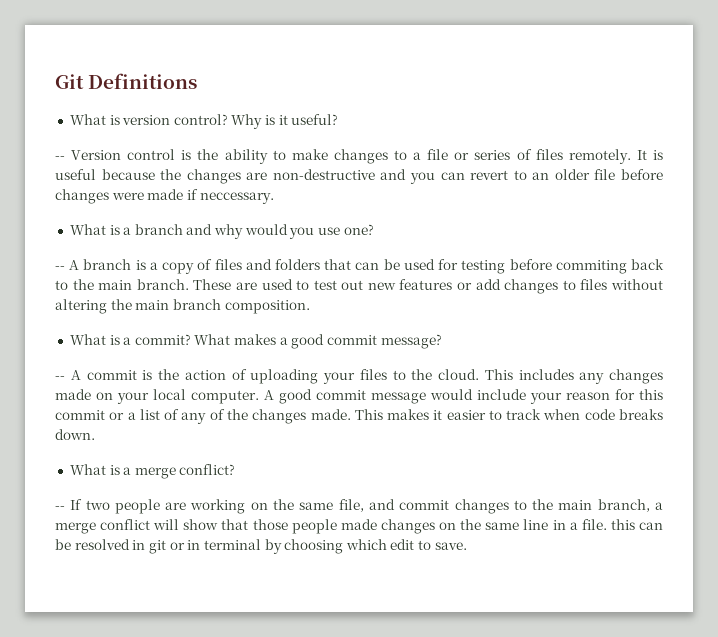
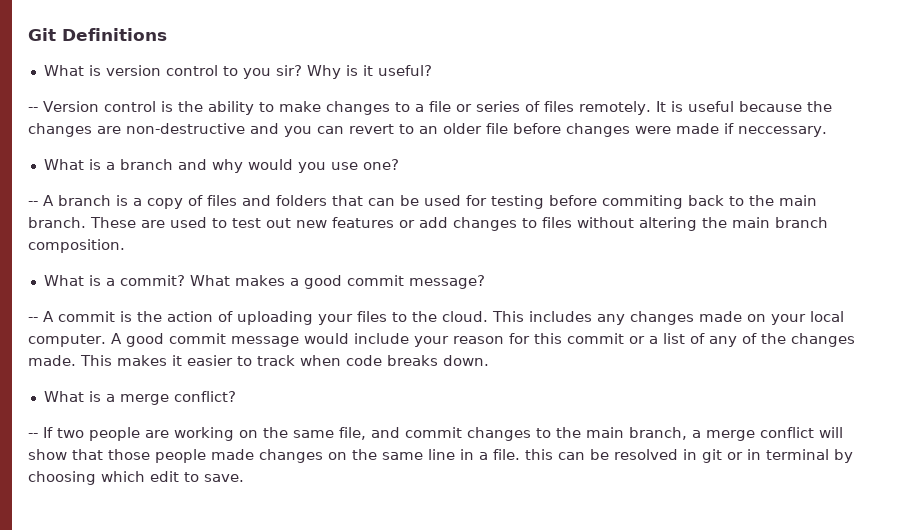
[173,114,228,125] control? -> [165,65,302,79] control to you sir?

